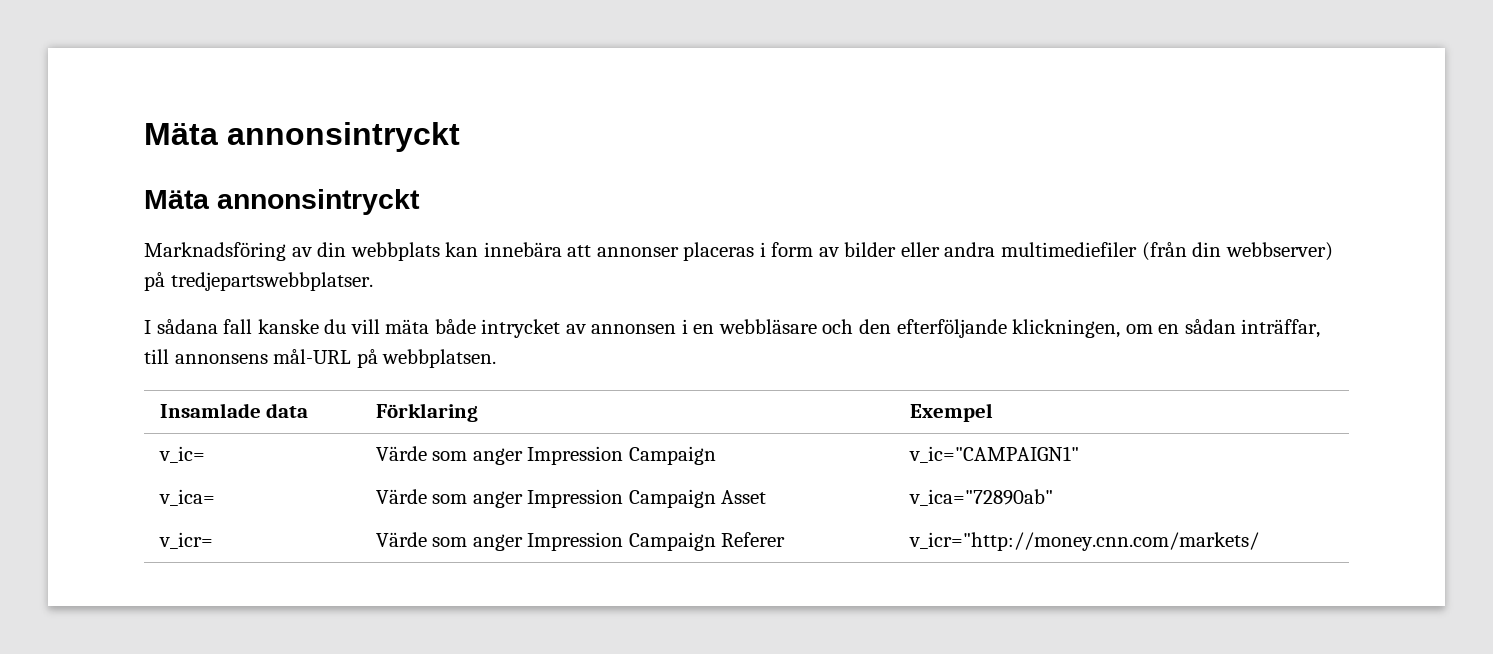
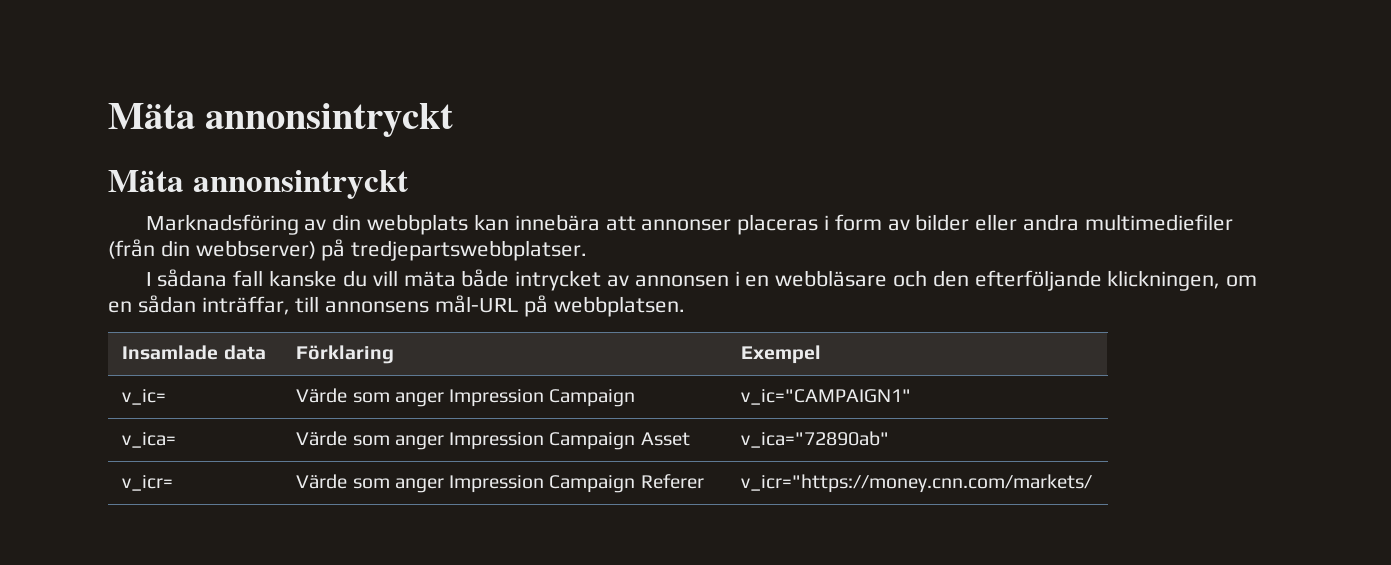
[908,532,1259,551] v_icr="http://money.cnn.com/markets/ -> [741,474,1093,493] v_icr="https://money.cnn.com/markets/

